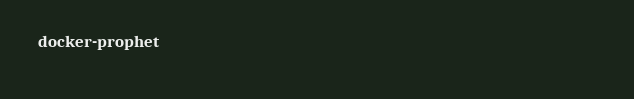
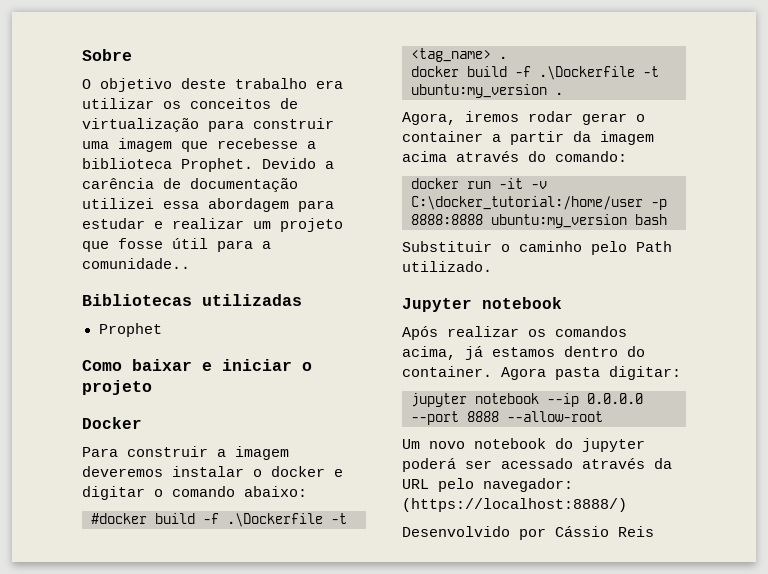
[38,35,160,50] docker-prophet -> [82,49,132,61] [82,78,343,92] [82,98,298,109] [82,118,334,132] [82,138,316,152] [82,158,334,172] [82,178,298,192] [82,198,334,212] [82,218,343,232] [82,238,271,252] [82,258,190,269] [82,294,302,306] [98,323,162,337] [82,359,312,371] [82,380,152,395] [82,417,142,429] [82,446,289,460] [82,466,343,477] [82,486,307,500] [91,513,347,527] [411,48,507,62] [411,66,659,80] [411,84,563,98] [402,111,645,125] [402,131,654,145] [402,151,627,162] [411,178,547,189] [411,196,667,210] [411,214,667,228] [402,241,672,255] [402,261,492,272] [402,297,562,312] [402,326,627,340] [402,346,645,360] [402,366,681,380] [411,393,643,407] [411,411,603,425] [402,438,645,452] [402,458,672,472] [402,478,573,492] [402,498,627,512] [402,526,654,540] Sobre // O objetivo deste trabalho era utilizar os conceitos de virtualização para construir uma imagem que recebesse a biblioteca Prophet. Devido a carência de documentação utilizei essa abordagem para estudar e realizar um projeto que fosse útil para a comunidade.. // Bibliotecas utilizadas // Prophet // Como baixar e iniciar o projeto // Docker // Para construir a imagem deveremos instalar o docker e digitar o comando abaixo: // #docker build -f .\Dockerfile -t <tag_name> . // docker build -f .\Dockerfile -t ubuntu:my_version . // Agora, iremos rodar gerar o container a partir da imagem acima através do comando: // docker run -it -v C:\docker_tutorial:/home/user -p 8888:8888 ubuntu:my_version bash // Substituir o caminho pelo Path utilizado. // Jupyter notebook // Após realizar os comandos acima, já estamos dentro do container. Agora pasta digitar: // jupyter notebook --ip 0.0.0.0 --port 8888 --allow-root // Um novo notebook do jupyter poderá ser acessado através da URL pelo navegador: (https://localhost:8888/) // Desenvolvido por Cássio Reis

